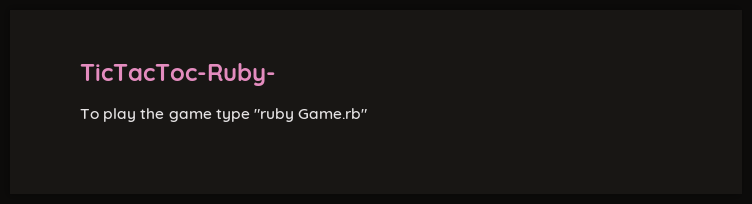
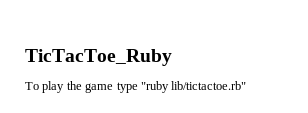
[80,63,276,86] TicTacToc-Ruby- -> [25,49,172,66] TicTacToe_Ruby
[298,108,368,119] Game.rb" -> [171,81,247,90] lib/tictactoe.rb"

